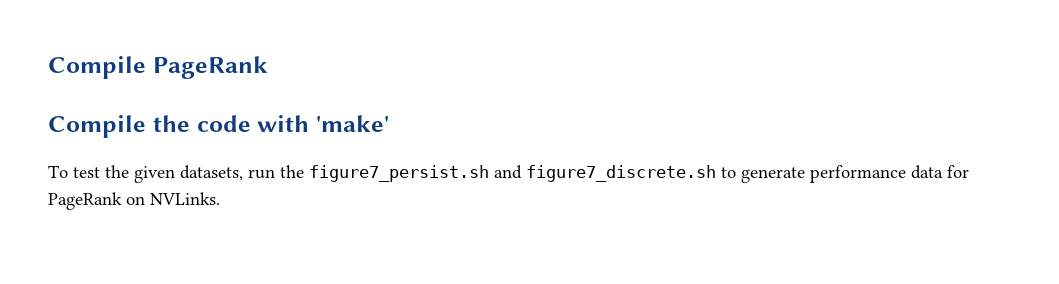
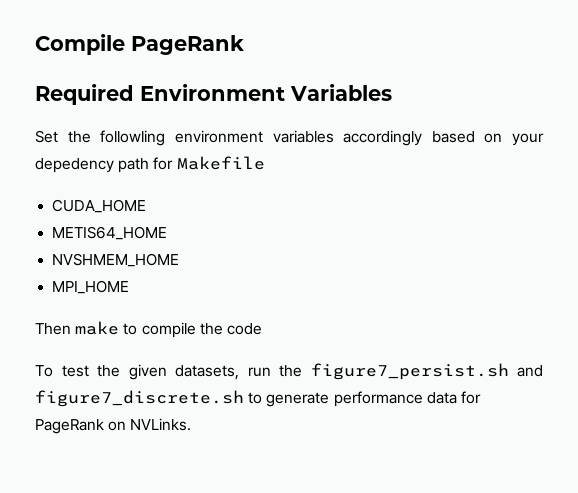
[48,115,146,138] Compile -> [35,84,392,105] [35,130,544,146] [35,156,265,173] [52,199,147,213] [52,226,168,240] [52,253,180,267] [52,280,130,294] [35,321,196,338] Required Environment Variables // Set the followling environment variables accordingly based on your depedency path for Makefile // CUDA_HOME // METIS64_HOME // NVSHMEM_HOME // MPI_HOME // Then make to compile
[257,115,389,132] with 'make' -> (262, 329) none

